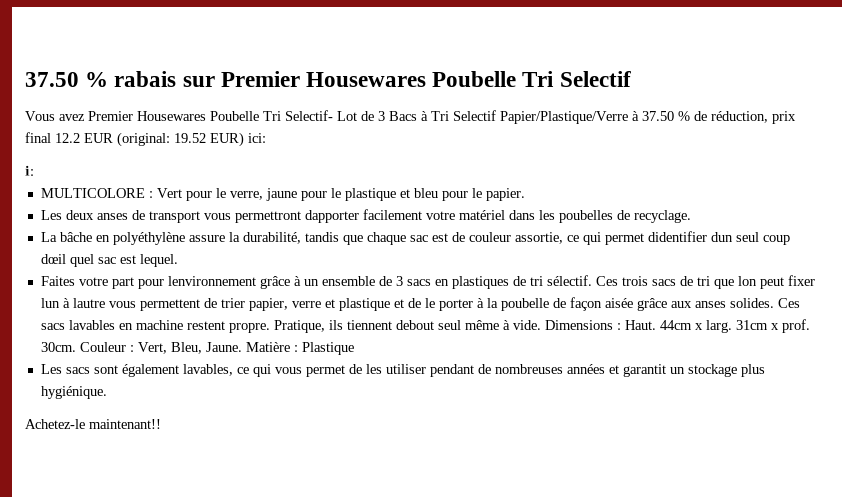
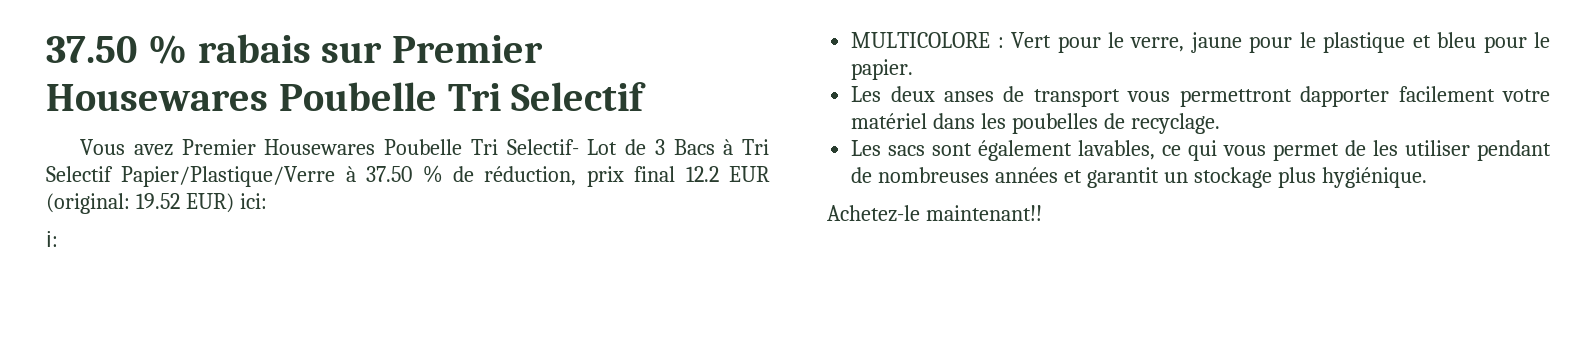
[40,231,790,245] [40,254,178,267] [40,275,815,289] [40,297,800,311] [40,319,810,333] [40,342,354,355] // La bâche en polyéthylène assure la durabilité, tandis que chaque sac est de couleur assortie, ce qui permet didentifier dun seul coup dœil quel sac est lequel. // Faites votre part pour lenvironnement grâce à un ensemble de 3 sacs en plastiques de tri sélectif. Ces trois sacs de tri que lon peut fixer lun à lautre vous permettent de trier papier, verre et plastique et de le porter à la poubelle de façon aisée grâce aux anses solides. Ces sacs lavables en machine restent propre. Pratique, ils tiennent debout seul même à vide. Dimensions : Haut. 44cm x larg. 31cm x prof. 30cm. Couleur : Vert, Bleu, Jaune. Matière : Plastique -> (1220, 123) none

